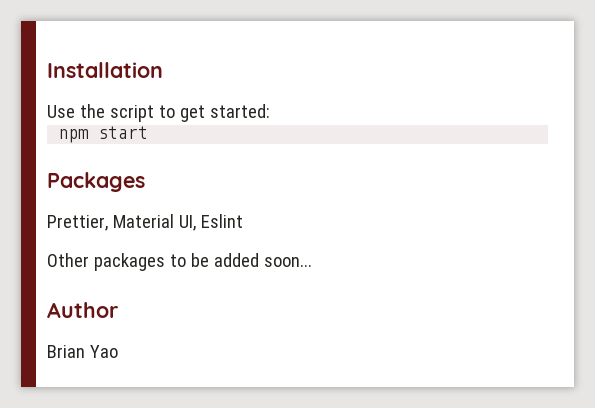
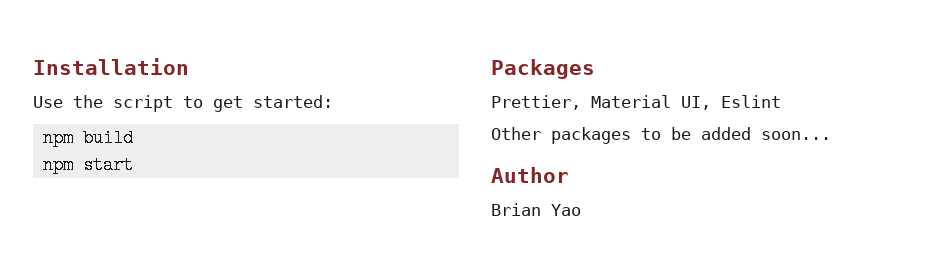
(270, 111) none -> [42,129,133,147] // npm build

